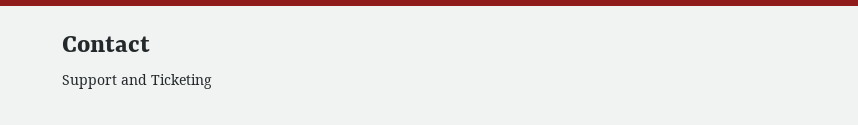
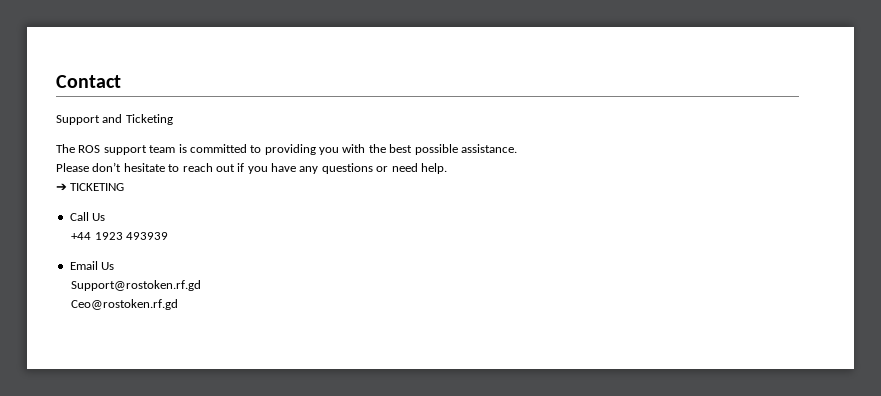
(212, 81) none -> [56,144,517,155] [56,162,447,174] [56,183,125,191] [69,212,106,221] [71,232,168,240] [69,261,115,270] [71,280,202,291] [71,299,179,310] // The ROS support team is committed to providing you with the best possible assistance. // Please don’t hesitate to reach out if you have any questions or need help. // ➔ TICKETING // Call Us // +44 1923 493939 // Email Us // Support@rostoken.rf.gd // Ceo@rostoken.rf.gd

